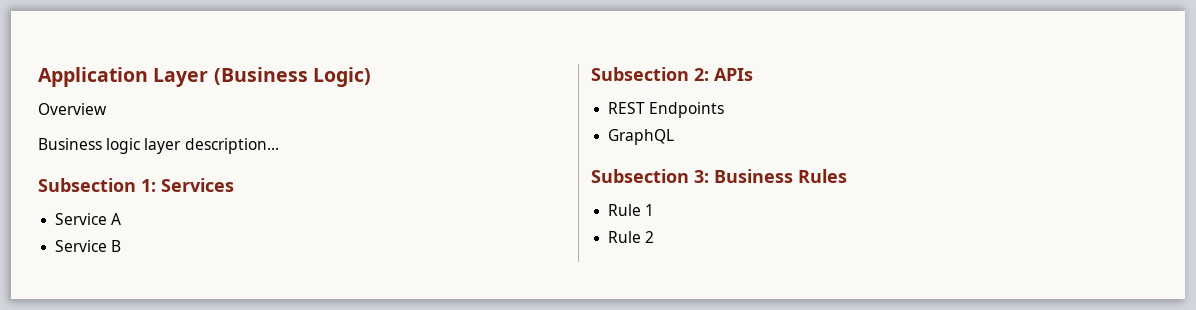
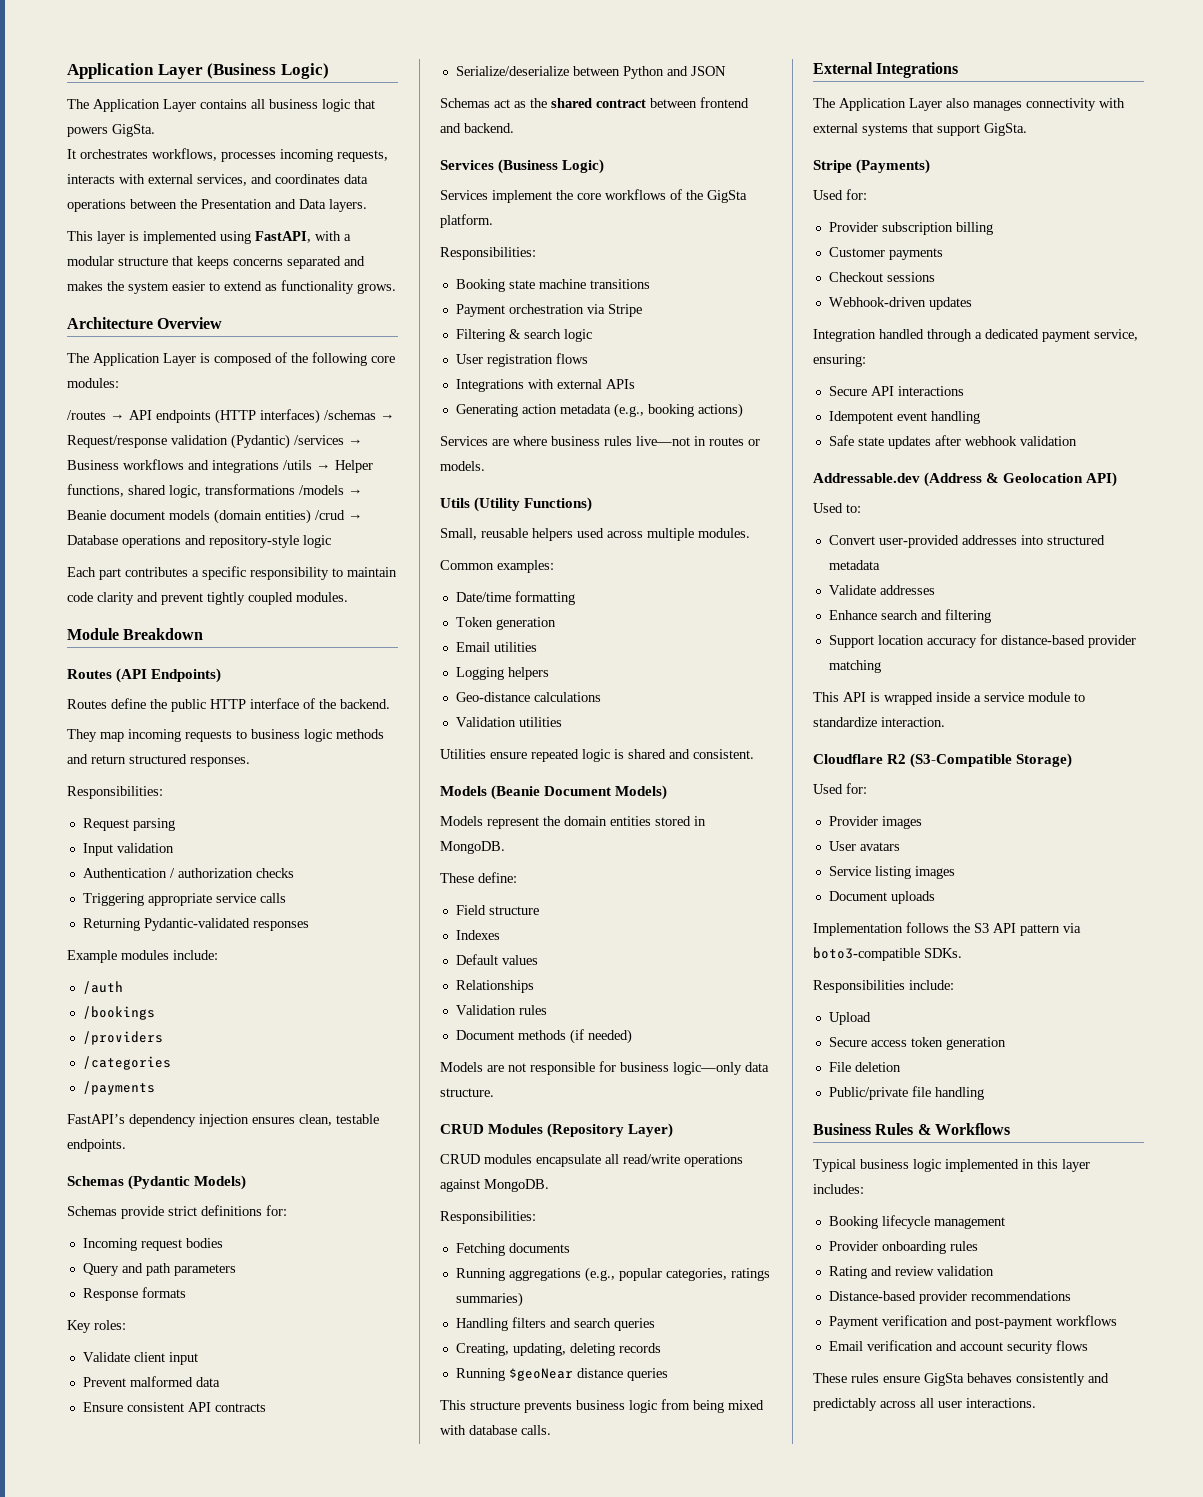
[38,103,107,115] [38,138,279,154] [38,178,234,192] [55,213,122,225] [55,240,122,252] [591,67,753,81] [608,102,725,118] [608,129,675,145] [591,169,847,183] [608,204,655,216] [608,231,655,243] Overview // Business logic layer description... // Subsection 1: Services // Service A // Service B // Subsection 2: APIs // REST Endpoints // GraphQL // Subsection 3: Business Rules // Rule 1 // Rule 2 -> [67,99,375,112] [67,124,155,137] [67,148,388,162] [67,174,368,186] [67,199,367,212] [67,231,351,244] [67,256,365,269] [67,280,396,294] [67,317,223,329] [67,352,395,366] [67,378,119,388] [67,409,395,424] [67,434,363,449] [67,459,373,473] [67,484,363,498] [67,509,363,524] [67,535,331,548] [67,566,397,580] [67,592,348,605] [67,628,204,640] [67,668,222,683] [67,698,390,712] [67,729,384,742] [67,754,250,767] [67,786,163,799] [82,818,175,831] [82,843,174,856] [82,868,294,878] [82,893,286,906] [82,918,309,931] [67,950,218,963] [82,981,123,994] [82,1006,155,1020] [82,1031,163,1045] [82,1056,171,1070] [82,1081,155,1095] [67,1114,379,1127] [67,1139,126,1152] [67,1175,247,1190] [67,1205,287,1219] [82,1238,223,1251] [82,1263,236,1276] [82,1287,186,1301] [67,1320,126,1333] [82,1352,198,1365] [82,1376,220,1387] [82,1402,266,1412] [455,66,726,79] [440,97,749,108] [440,123,514,133] [440,159,605,174] [440,189,747,203] [440,214,493,228] [440,247,536,260] [455,279,650,292] [455,304,642,317] [455,329,592,342] [455,353,588,367] [455,379,635,392] [455,403,743,418] [440,436,760,446] [440,461,485,471] [440,497,593,512] [440,528,750,541] [440,560,554,573] [455,591,575,605] [455,617,556,630] [455,642,537,652] [455,667,549,680] [455,692,601,702] [455,717,562,727] [440,749,754,762] [440,785,668,800] [440,816,706,829] [440,841,505,854] [440,872,517,883] [455,905,539,915] [455,930,500,940] [455,954,538,965] [455,980,534,993] [455,1005,547,1015] [455,1029,632,1044] [440,1061,769,1075] [440,1088,494,1097] [440,1123,674,1138] [440,1154,743,1167] [440,1179,549,1192] [440,1211,536,1224] [455,1243,570,1256] [455,1267,770,1282] [455,1292,523,1307] [455,1317,655,1331] [455,1343,661,1356] [455,1368,668,1381] [440,1399,764,1413] [440,1425,551,1435] [813,62,959,78] [813,98,1125,111] [813,123,1027,136] [813,159,931,174] [813,189,867,200] [828,222,993,235] [828,247,943,260] [828,272,935,282] [828,297,972,310] [813,329,1138,342] [813,354,866,367] [828,386,964,396] [828,411,980,424] [828,435,1077,449] [813,472,1118,487] [813,503,861,513] [828,535,1105,548] [828,560,880,570] [828,585,935,595] [828,609,991,623] [828,634,1136,648] [828,660,881,673] [813,692,1085,705] [813,717,945,727] [813,753,1073,768] [813,783,867,794] [828,816,922,829] [828,841,900,851] [828,866,955,879] [828,891,935,904] [813,922,1081,936] [813,947,962,961] [813,980,954,993] [828,1012,871,1025] [828,1037,1006,1050] [828,1062,901,1072] [828,1086,984,1100] [813,1123,1010,1135] [813,1159,1090,1172] [813,1184,864,1194] [828,1215,1005,1229] [828,1241,978,1254] [828,1266,994,1279] [828,1291,1071,1304] [828,1315,1117,1329] [828,1340,1088,1354] [813,1373,1109,1386] [813,1398,1036,1411] The Application Layer contains all business logic that powers GigSta. // It orchestrates workflows, processes incoming requests, interacts with external services, and coordinates data operations between the Presentation and Data layers. // This layer is implemented using FastAPI, with a modular structure that keeps concerns separated and makes the system easier to extend as functionality grows. // Architecture Overview // The Application Layer is composed of the following core modules: // /routes → API endpoints (HTTP interfaces) /schemas → Request/response validation (Pydantic) /services → Business workflows and integrations /utils → Helper functions, shared logic, transformations /models → Beanie document models (domain entities) /crud → Database operations and repository-style logic // Each part contributes a specific responsibility to maintain code clarity and prevent tightly coupled modules. // Module Breakdown // Routes (API Endpoints) // Routes define the public HTTP interface of the backend. // They map incoming requests to business logic methods and return structured responses. // Responsibilities: // Request parsing // Input validation // Authentication / authorization checks // Triggering appropriate service calls // Returning Pydantic-validated responses // Example modules include: // /auth // /bookings // /providers // /categories // /payments // FastAPI’s dependency injection ensures clean, testable endpoints. // Schemas (Pydantic Models) // Schemas provide strict definitions for: // Incoming request bodies // Query and path parameters // Response formats // Key roles: // Validate client input // Prevent malformed data // Ensure consistent API contracts // Serialize/deserialize between Python and JSON // Schemas act as the shared contract between frontend and backend. // Services (Business Logic) // Services implement the core workflows of the GigSta platform. // Responsibilities: // Booking state machine transitions // Payment orchestration via Stripe // Filtering & search logic // User registration flows // Integrations with external APIs // Generating action metadata (e.g., booking actions) // Services are where business rules live—not in routes or models. // Utils (Utility Functions) // Small, reusable helpers used across multiple modules. // Common examples: // Date/time formatting // Token generation // Email utilities // Logging helpers // Geo-distance calculations // Validation utilities // Utilities ensure repeated logic is shared and consistent. // Models (Beanie Document Models) // Models represent the domain entities stored in MongoDB. // These define: // Field structure // Indexes // Default values // Relationships // Validation rules // Document methods (if needed) // Models are not responsible for business logic—only data structure. // CRUD Modules (Repository Layer) // CRUD modules encapsulate all read/write operations against MongoDB. // Responsibilities: // Fetching documents // Running aggregations (e.g., popular categories, ratings summaries) // Handling filters and search queries // Creating, updating, deleting records // Running $geoNear distance queries // This structure prevents business logic from being mixed with database calls. // External Integrations // The Application Layer also manages connectivity with external systems that support GigSta. // Stripe (Payments) // Used for: // Provider subscription billing // Customer payments // Checkout sessions // Webhook-driven updates // Integration handled through a dedicated payment service, ensuring: // Secure API interactions // Idempotent event handling // Safe state updates after webhook validation // Addressable.dev (Address & Geolocation API) // Used to: // Convert user-provided addresses into structured metadata // Validate addresses // Enhance search and filtering // Support location accuracy for distance-based provider matching // This API is wrapped inside a service module to standardize interaction. // Cloudflare R2 (S3-Compatible Storage) // Used for: // Provider images // User avatars // Service listing images // Document uploads // Implementation follows the S3 API pattern via boto3-compatible SDKs. // Responsibilities include: // Upload // Secure access token generation // File deletion // Public/private file handling // Business Rules & Workflows // Typical business logic implemented in this layer includes: // Booking lifecycle management // Provider onboarding rules // Rating and review validation // Distance-based provider recommendations // Payment verification and post-payment workflows // Email verification and account security flows // These rules ensure GigSta behaves consistently and predictably across all user interactions.

